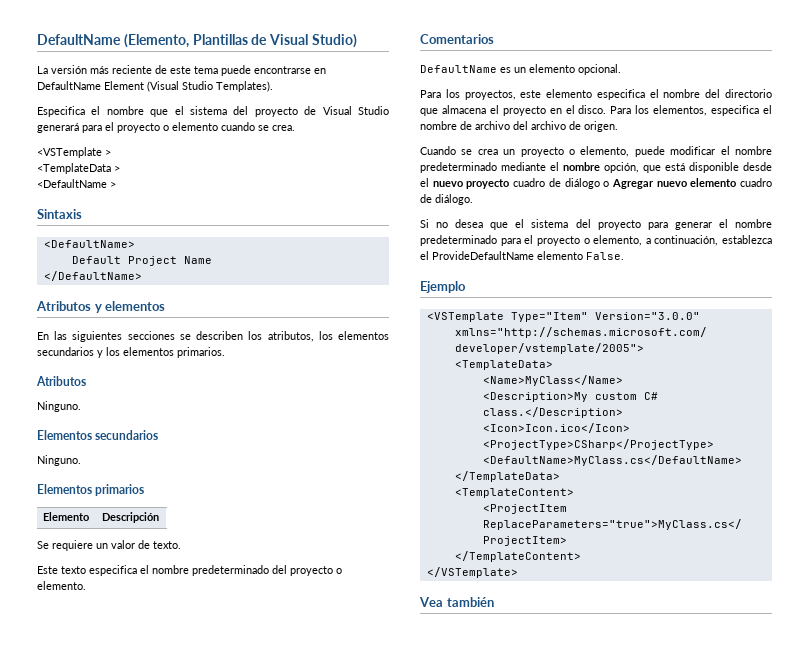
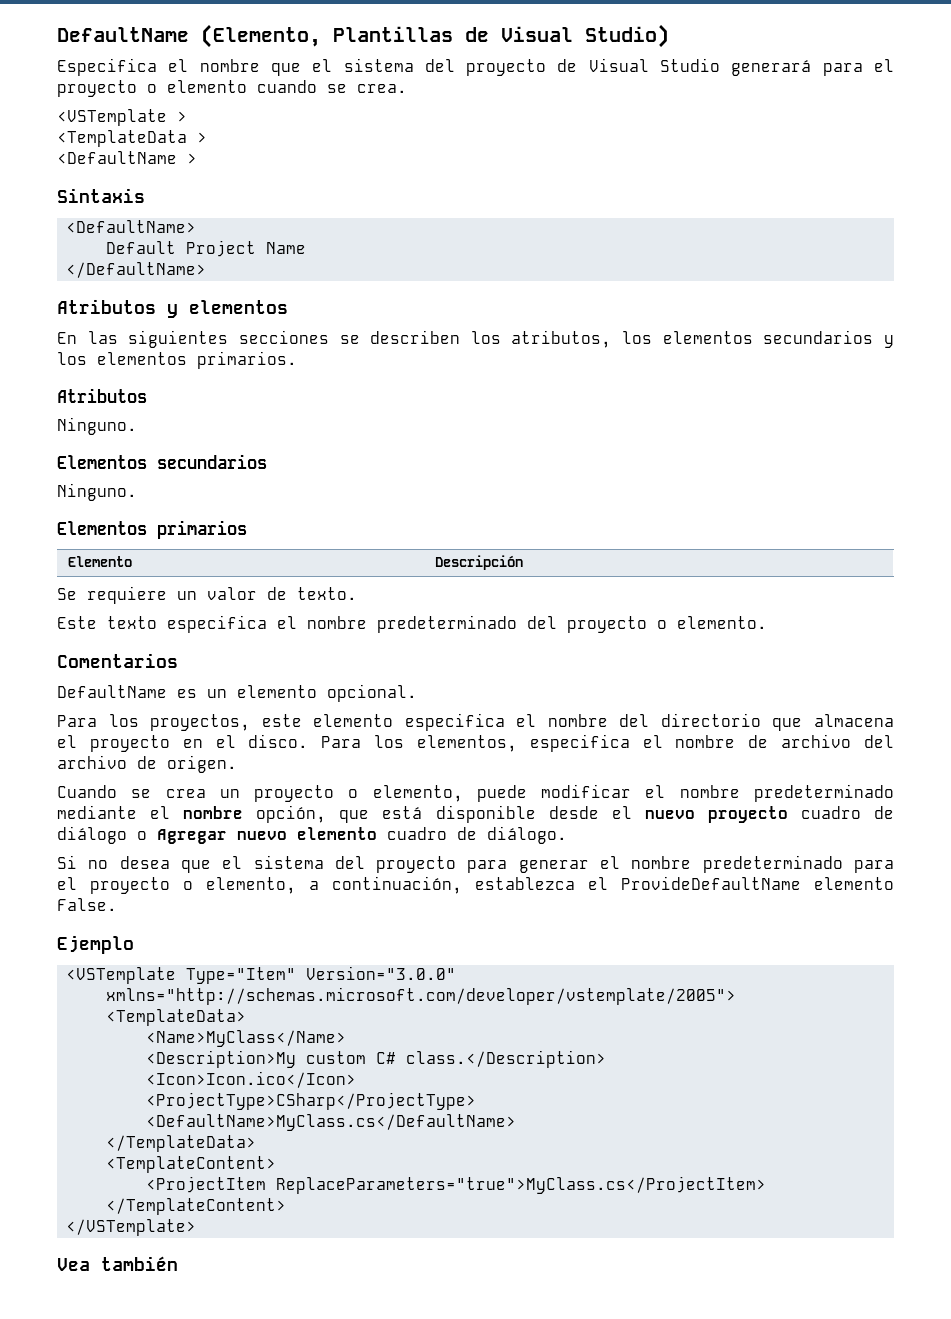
[37,65,326,76] [37,81,273,92] // La versión más reciente de este tema puede encontrarse en DefaultName Element (Visual Studio Templates). -> (669, 36) none

